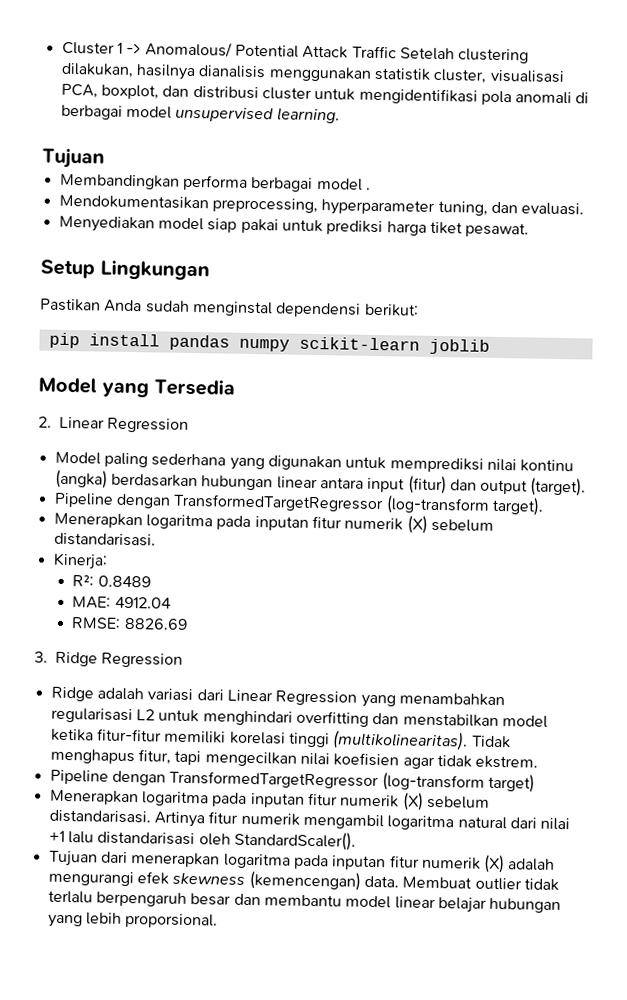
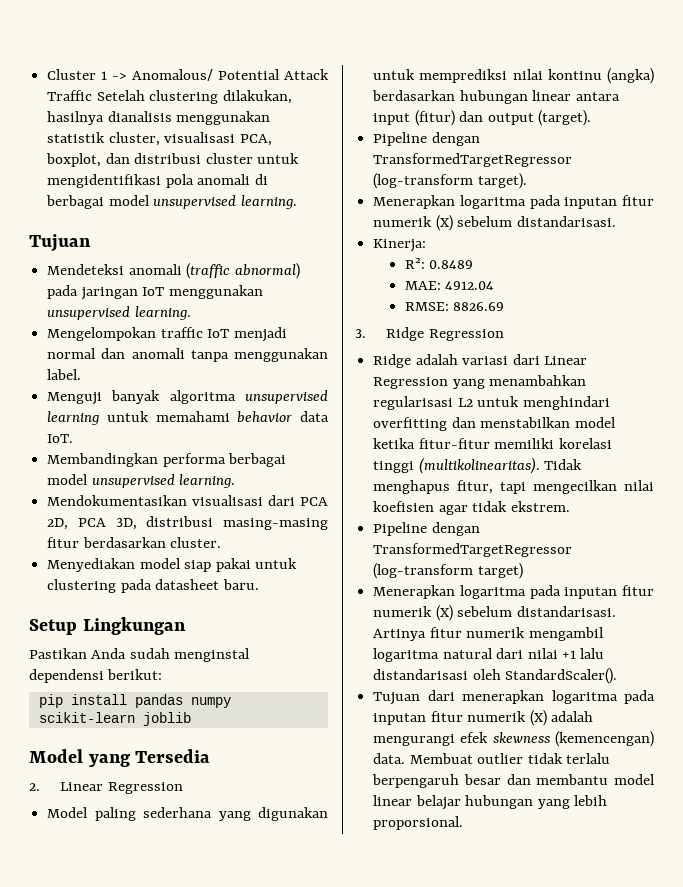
(105, 158) none -> [47,263,300,279] [47,285,263,300] [47,306,191,320] [47,327,287,342] [47,348,328,362] [47,369,82,380] [47,390,328,405] [47,411,330,425] [47,434,74,443] // Mendeteksi anomali (traffic abnormal) pada jaringan IoT menggunakan unsupervised learning. // Mengelompokan traffic IoT menjadi normal dan anomali tanpa menggunakan label. // Menguji banyak algoritma unsupervised learning untuk memahami behavior data IoT.
[365,187,371,190] . -> [91,474,236,488] unsupervised learning.
[211,197,585,216] preprocessing, hyperparameter tuning, dan evaluasi. -> [192,495,329,506] [47,516,328,530] [47,537,222,548] visualisasi dari PCA 2D, PCA 3D, distribusi masing-masing fitur berdasarkan cluster.
[326,220,530,238] prediksi harga tiket pesawat. -> [47,579,259,593] clustering pada datasheet baru.

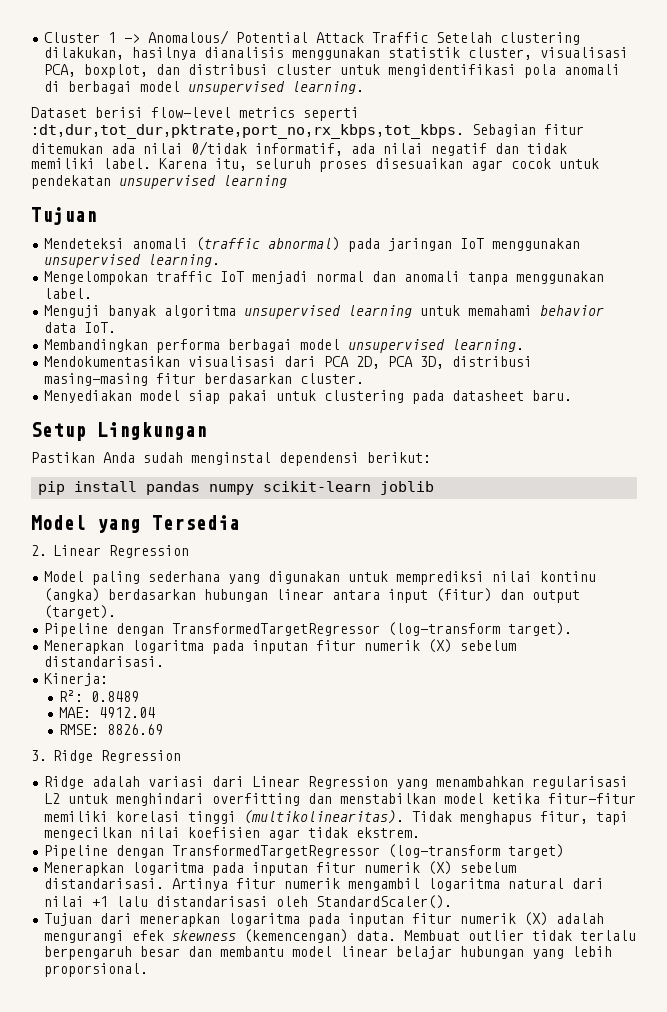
(297, 202) none -> [31,107,359,121] [31,124,584,139] [31,141,567,156] [31,158,599,172] [31,175,287,189] // Dataset berisi flow-level metrics seperti :dt,dur,tot_dur,pktrate,port_no,rx_kbps,tot_kbps. Sebagian fitur ditemukan ada nilai 0/tidak informatif, ada nilai negatif dan tidak memiliki label. Karena itu, seluruh proses disesuaikan agar cocok untuk pendekatan unsupervised learning

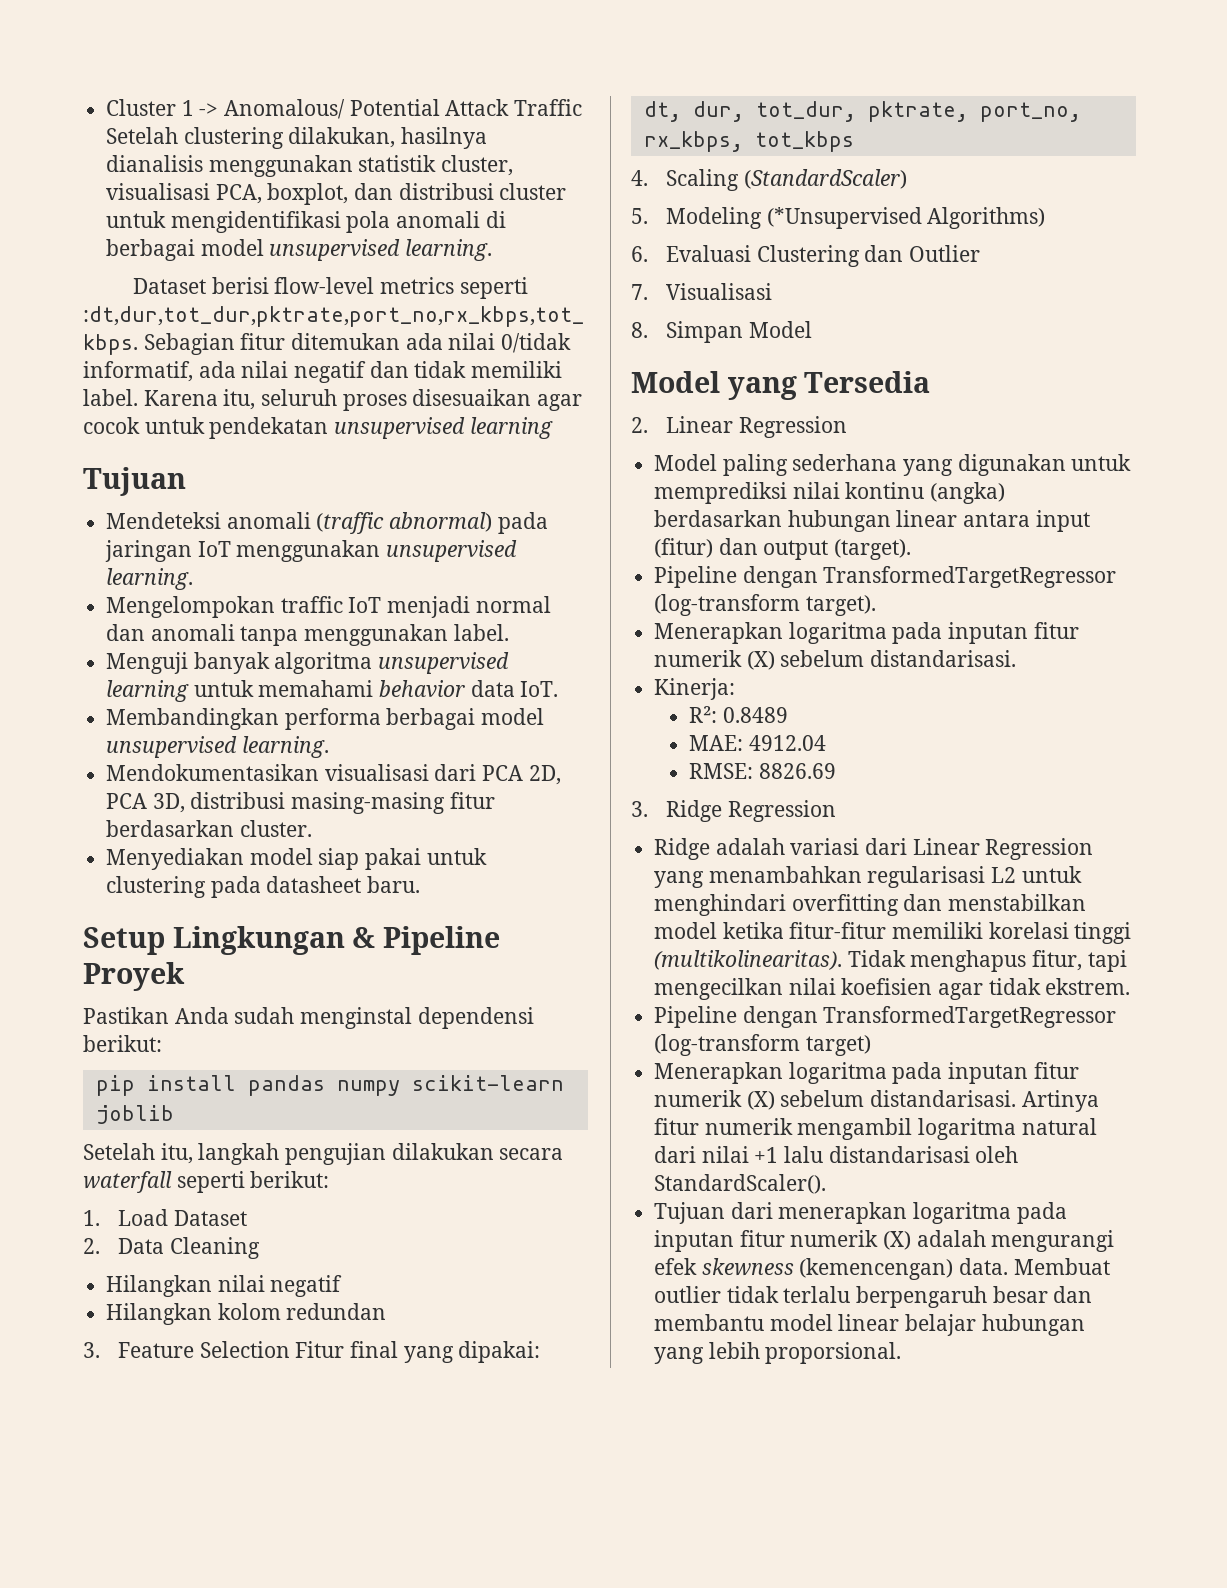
(207, 431) none -> [352,926,501,955] [83,962,185,991] & Pipeline Proyek
(435, 488) none -> [83,1143,564,1165] [83,1171,330,1193] [83,1209,247,1226] [83,1237,260,1259] [106,1275,343,1297] [106,1303,387,1325] [83,1341,541,1363] [643,101,1081,122] [643,131,854,152] [631,169,907,191] [631,207,1046,229] [631,245,981,267] [631,283,773,300] [631,321,812,343] // Setelah itu, langkah pengujian dilakukan secara waterfall seperti berikut: // 1. Load Dataset // 2. Data Cleaning // Hilangkan nilai negatif // Hilangkan kolom redundan // 3. Feature Selection Fitur final yang dipakai: // dt, dur, tot_dur, pktrate, port_no, rx_kbps, tot_kbps // 4. Scaling (StandardScaler) // 5. Modeling (*Unsupervised Algorithms) // 6. Evaluasi Clustering dan Outlier // 7. Visualisasi // 8. Simpan Model

